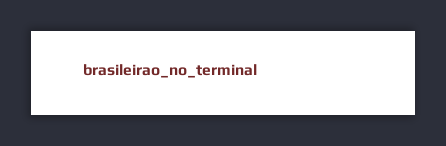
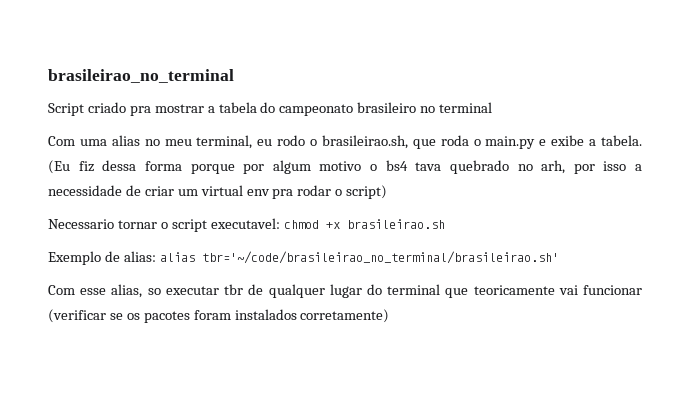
(257, 71) none -> [48,102,493,116] [48,135,642,149] [48,160,642,174] [48,185,388,199] [48,218,445,232] [48,251,559,265] [48,284,643,298] [48,309,390,323] // Script criado pra mostrar a tabela do campeonato brasileiro no terminal // Com uma alias no meu terminal, eu rodo o brasileirao.sh, que roda o main.py e exibe a tabela. (Eu fiz dessa forma porque por algum motivo o bs4 tava quebrado no arh, por isso a necessidade de criar um virtual env pra rodar o script) // Necessario tornar o script executavel: chmod +x brasileirao.sh // Exemplo de alias: alias tbr='~/code/brasileirao_no_terminal/brasileirao.sh' // Com esse alias, so executar tbr de qualquer lugar do terminal que teoricamente vai funcionar (verificar se os pacotes foram instalados corretamente)

